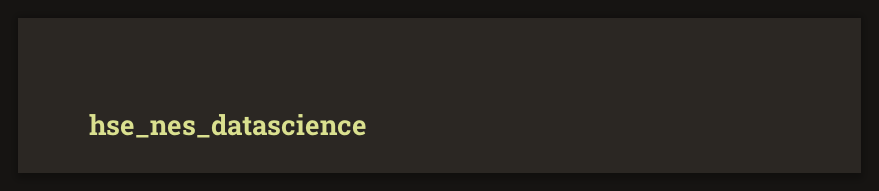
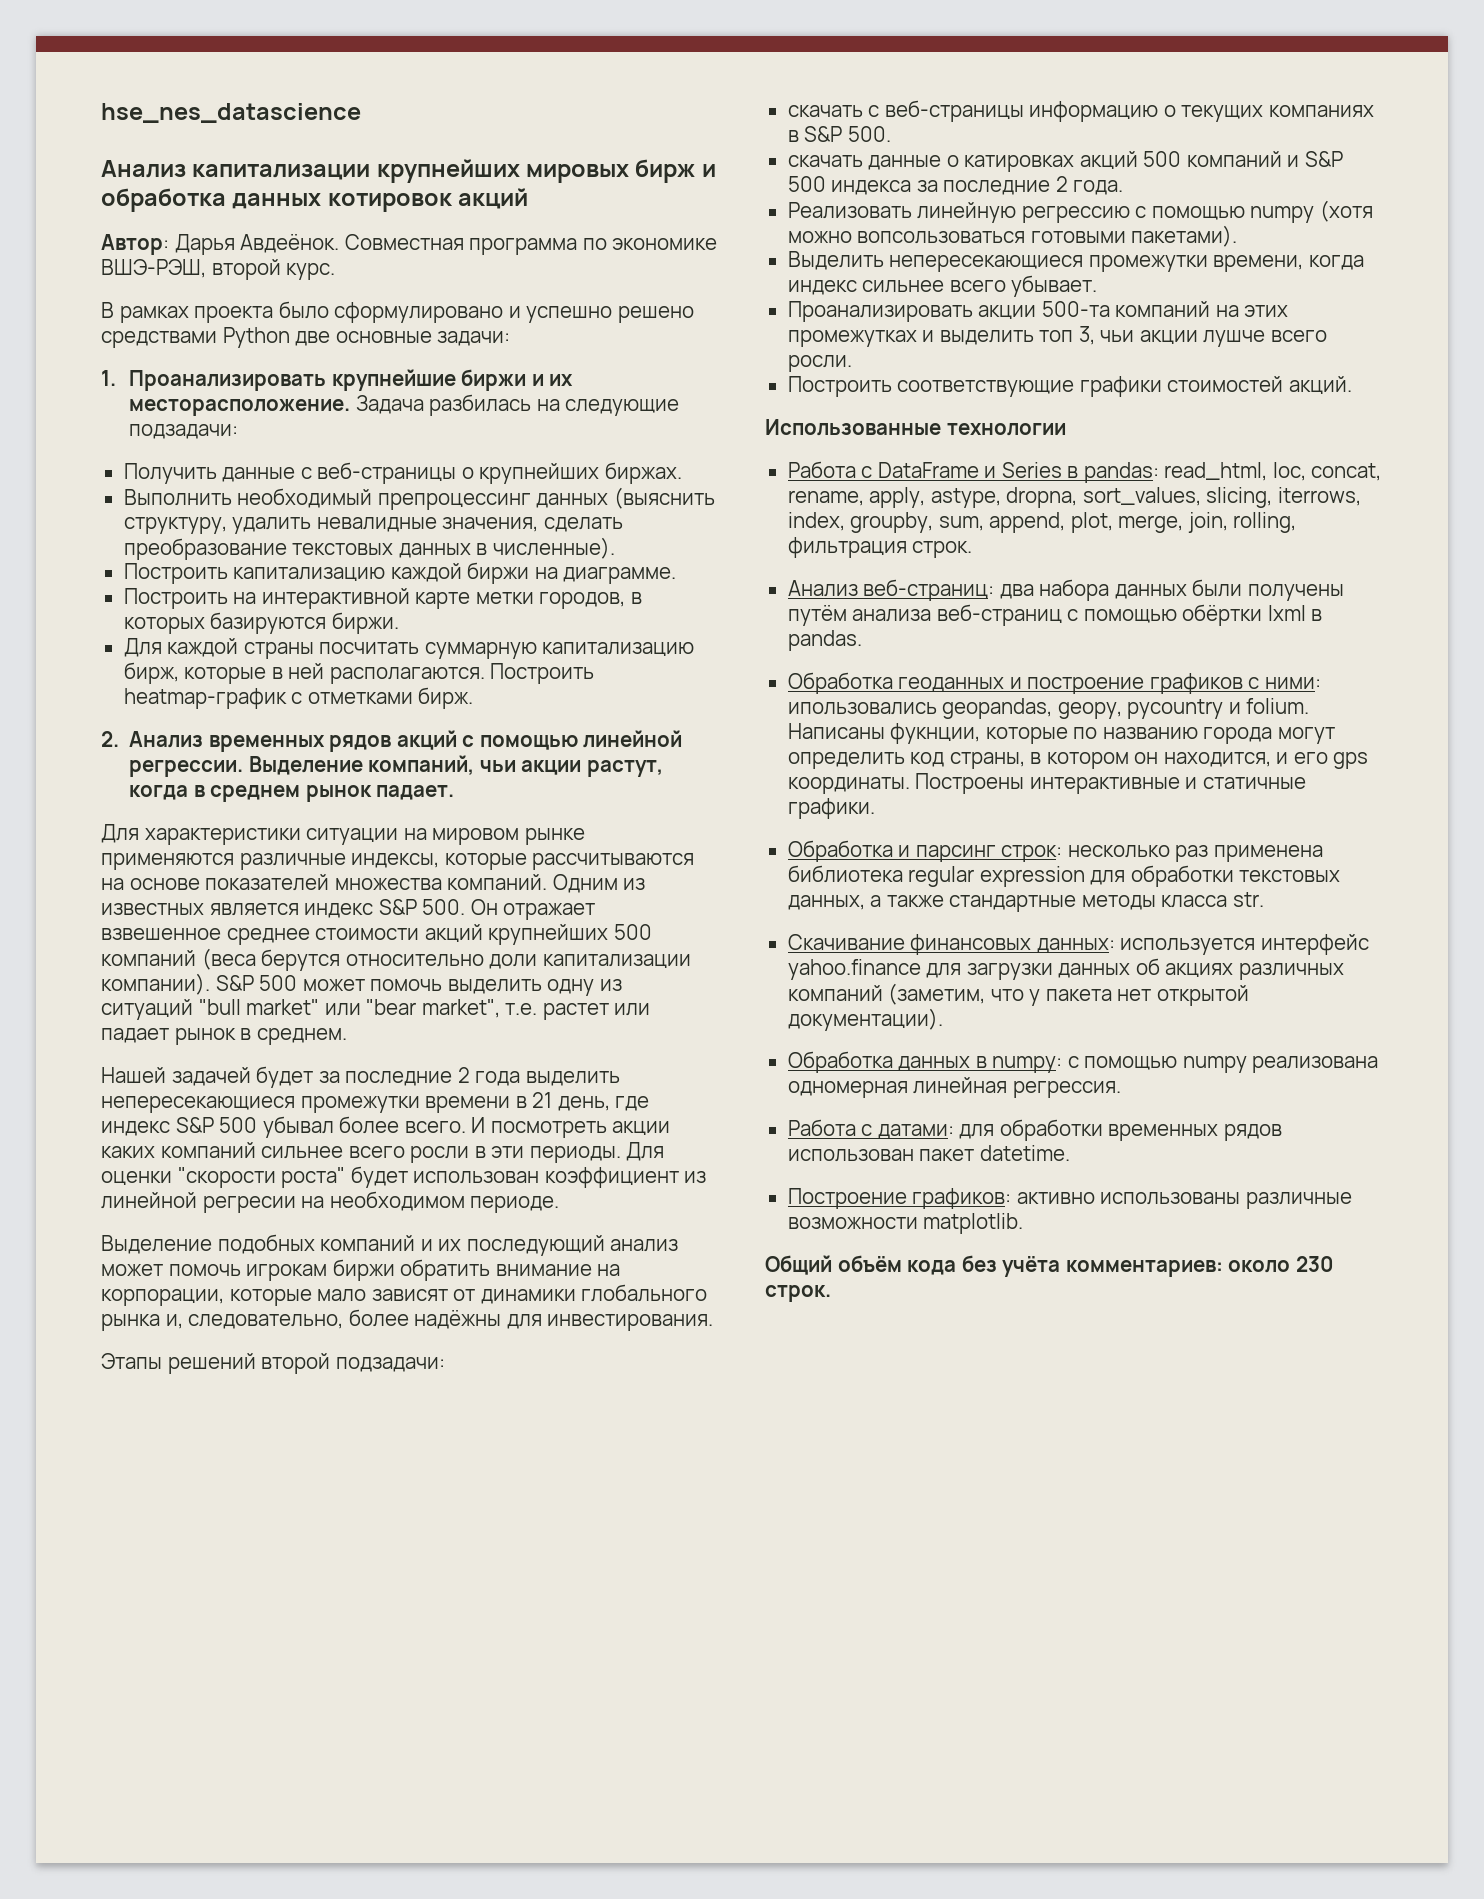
(367, 126) none -> [101,159,716,183] [101,188,529,212] [101,234,718,255] [101,259,336,280] [101,301,694,323] [101,327,511,348] [101,369,574,391] [129,394,680,416] [129,424,239,439] [123,462,682,484] [123,487,715,510] [123,517,623,534] [123,537,615,560] [123,562,677,584] [123,588,642,609] [123,612,399,634] [123,638,695,659] [123,662,595,684] [123,687,474,709] [101,730,683,752] [129,755,663,777] [129,785,455,802] [101,824,585,845] [101,853,695,870] [101,874,646,893] [101,899,596,920] [101,924,652,945] [101,948,691,971] [101,973,622,996] [101,999,651,1020] [101,1028,347,1045] [101,1066,620,1088] [101,1092,650,1113] [101,1116,671,1138] [101,1142,665,1163] [101,1166,707,1188] [101,1191,560,1213] [101,1234,679,1256] [101,1259,621,1281] [101,1284,708,1306] [101,1309,714,1331] [101,1353,445,1374] [787,100,1374,122] [787,126,891,142] [787,151,1343,172] [787,176,1124,195] [787,200,1373,223] [787,225,1238,247] [787,251,1364,272] [787,275,1098,297] [787,301,1289,322] [787,326,1327,347] [787,355,852,372] [787,376,1352,397] [765,419,1066,436] [787,461,1382,483] [787,487,1361,508] [787,512,1297,533] [787,537,973,558] [787,579,1344,601] [787,604,1323,626] [787,630,862,651] [787,672,1321,694] [787,698,1310,719] [787,723,1335,744] [787,752,1369,769] [787,773,1306,794] [787,798,875,819] [787,840,1323,862] [787,865,1341,887] [787,892,1264,912] [787,934,1369,955] [787,958,1344,980] [787,983,1249,1006] [787,1008,943,1031] [787,1051,1379,1073] [787,1077,1121,1098] [787,1119,1282,1141] [787,1145,1070,1162] [787,1188,1352,1209] [787,1213,1024,1234] [765,1255,1333,1277] [765,1285,831,1302] // Анализ капитализации крупнейших мировых бирж и обработка данных котировок акций // Автор: Дарья Авдеёнок. Совместная программа по экономике ВШЭ-РЭШ, второй курс. // В рамках проекта было сформулировано и успешно решено средствами Python две основные задачи: // 1. Проанализировать крупнейшие биржи и их месторасположение. Задача разбилась на следующие подзадачи: // Получить данные с веб-страницы о крупнейших биржах. // Выполнить необходимый препроцессинг данных (выяснить структуру, удалить невалидные значения, сделать преобразование текстовых данных в численные). // Построить капитализацию каждой биржи на диаграмме. // Построить на интерактивной карте метки городов, в которых базируются биржи. // Для каждой страны посчитать суммарную капитализацию бирж, которые в ней располагаются. Построить heatmap-график с отметками бирж. // 2. Анализ временных рядов акций с помощью линейной регрессии. Выделение компаний, чьи акции растут, когда в среднем рынок падает. // Для характеристики ситуации на мировом рынке применяются различные индексы, которые рассчитываются на основе показателей множества компаний. Одним из известных является индекс S&P 500. Он отражает взвешенное среднее стоимости акций крупнейших 500 компаний (веса берутся относительно доли капитализации компании). S&P 500 может помочь выделить одну из ситуаций "bull market" или "bear market", т.е. растет или падает рынок в среднем. // Нашей задачей будет за последние 2 года выделить непересекающиеся промежутки времени в 21 день, где индекс S&P 500 убывал более всего. И посмотреть акции каких компаний сильнее всего росли в эти периоды. Для оценки "скорости роста" будет использован коэффициент из линейной регресии на необходимом периоде. // Выделение подобных компаний и их последующий анализ может помочь игрокам биржи обратить внимание на корпорации, которые мало зависят от динамики глобального рынка и, следовательно, более надёжны для инвестирования. // Этапы решений второй подзадачи: // скачать с веб-страницы информацию о текущих компаниях в S&P 500. // скачать данные о катировках акций 500 компаний и S&P 500 индекса за последние 2 года. // Реализовать линейную регрессию с помощью numpy (хотя можно вопсользоваться готовыми пакетами). // Выделить непересекающиеся промежутки времени, когда индекс сильнее всего убывает. // Проанализировать акции 500-та компаний на этих промежутках и выделить топ 3, чьи акции лушче всего росли. // Построить соответствующие графики стоимостей акций. // Использованные технологии // Работа с DataFrame и Series в pandas: read_html, loc, concat, rename, apply, astype, dropna, sort_values, slicing, iterrows, index, groupby, sum, append, plot, merge, join, rolling, фильтрация строк. // Анализ веб-страниц: два набора данных были получены путём анализа веб-страниц с помощью обёртки lxml в pandas. // Обработка геоданных и построение графиков с ними: ипользовались geopandas, geopy, pycountry и folium. Написаны фукнции, которые по названию города могут определить код страны, в котором он находится, и его gps координаты. Построены интерактивные и статичные графики. // Обработка и парсинг строк: несколько раз применена библиотека regular expression для обработки текстовых данных, а также стандартные методы класcа str. // Скачивание финансовых данных: используется интерфейс yahoo.finance для загрузки данных об акциях различных компаний (заметим, что у пакета нет открытой документации). // Обработка данных в numpy: с помощью numpy реализована одномерная линейная регрессия. // Работа с датами: для обработки временных рядов использован пакет datetime. // Построение графиков: активно использованы различные возможности matplotlib. // Общий объём кода без учёта комментариев: около 230 строк.

